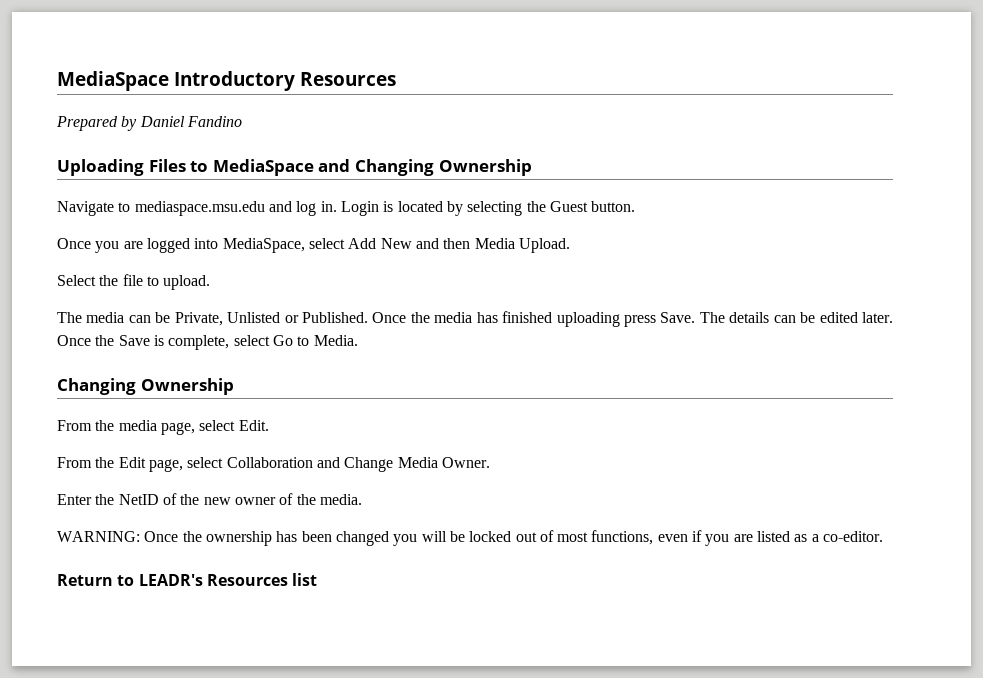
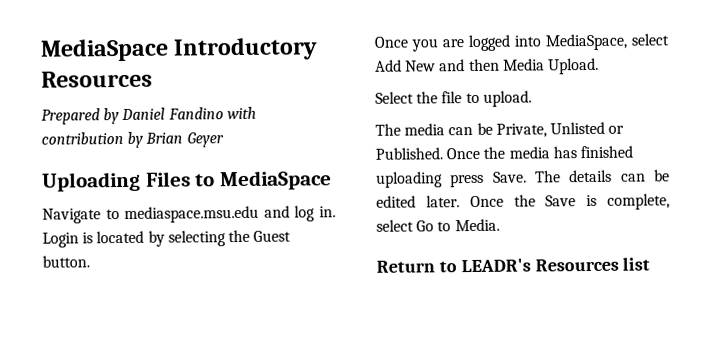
(242, 121) none -> [226,106,256,120] [41,131,224,148] with contribution by Brian Geyer
[318,159,532,176] and Changing Ownership -> (333, 180) none
[57,378,234,395] [57,420,269,435] [57,457,490,472] [57,493,362,505] [57,530,884,546] // Changing Ownership // From the media page, select Edit. // From the Edit page, select Collaboration and Change Media Owner. // Enter the NetID of the new owner of the media. // WARNING: Once the ownership has been changed you will be locked out of most functions, even if you are listed as a co-editor. -> (500, 225) none

